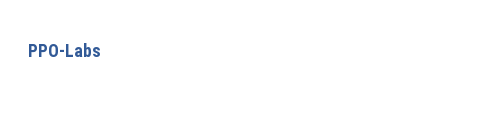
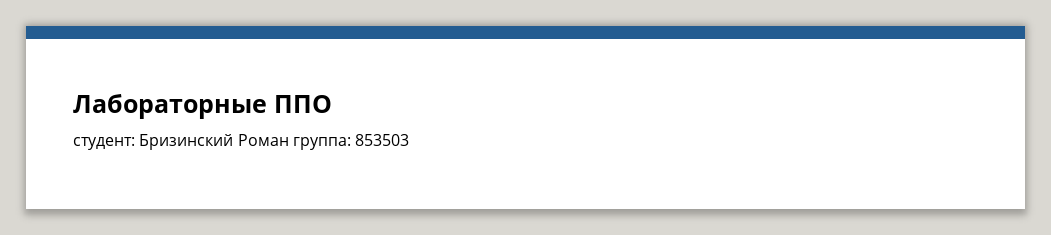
[28,43,101,57] PPO-Labs -> [73,94,332,119] [73,134,410,150] Лабораторные ППО // студент: Бризинский Роман группа: 853503

